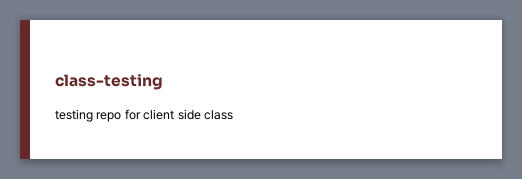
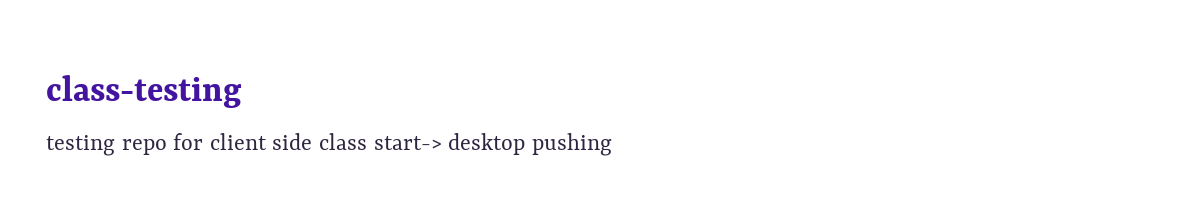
(233, 115) none -> [373,133,612,156] start-> desktop pushing

